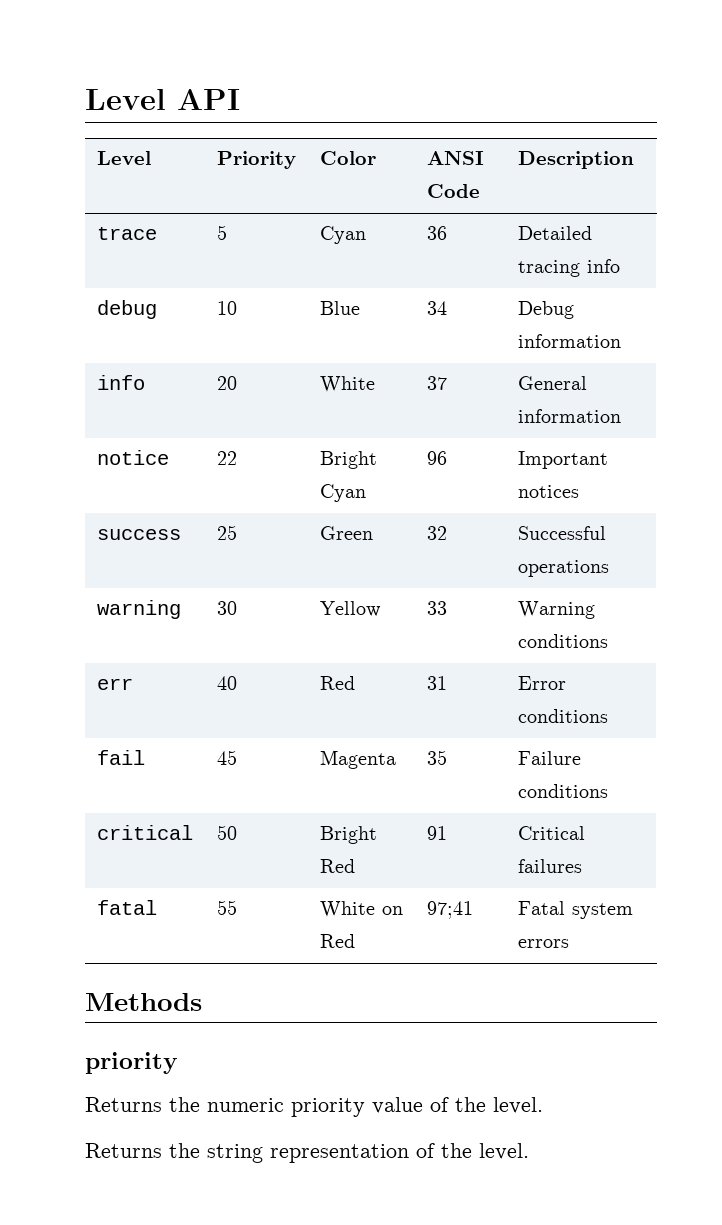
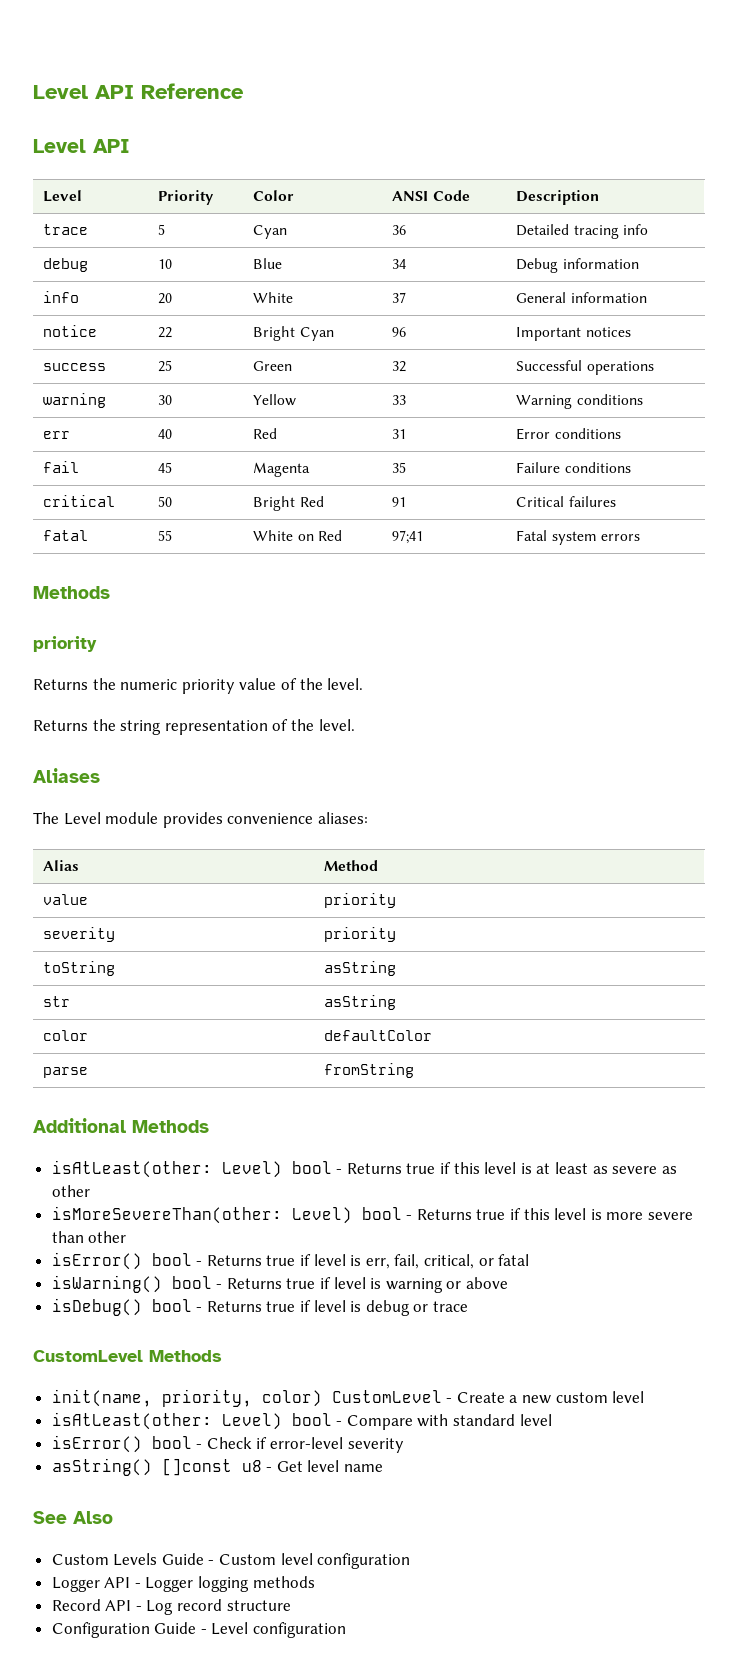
[85,89,240,110] Level API -> [33,83,244,99] [33,139,130,153] Level API Reference // Level API
(529, 1151) none -> [33,768,100,783] [33,812,368,828] [43,860,80,871] [324,860,379,871] [43,894,89,905] [324,893,397,908] [43,927,116,942] [324,927,397,942] [43,961,116,976] [324,961,397,976] [43,996,71,1007] [324,995,397,1010] [43,1030,89,1041] [324,1030,433,1041] [43,1067,89,1078] [324,1063,415,1078] [33,1118,209,1133] [51,1160,677,1178] [51,1185,90,1197] [51,1206,694,1224] [51,1231,127,1243] [51,1252,530,1270] [51,1275,509,1293] [51,1298,469,1316] [33,1350,222,1362] [51,1389,645,1407] [51,1412,552,1430] [51,1435,404,1453] [51,1458,384,1476] [33,1511,113,1524] [51,1553,411,1569] [51,1576,315,1592] [51,1599,291,1615] [51,1622,347,1638] // Aliases // The Level module provides convenience aliases: // Alias | Method // value | priority // severity | priority // toString | asString // str | asString // color | defaultColor // parse | fromString // Additional Methods // isAtLeast(other: Level) bool - Returns true if this level is at least as severe as other // isMoreSevereThan(other: Level) bool - Returns true if this level is more severe than other // isError() bool - Returns true if level is err, fail, critical, or fatal // isWarning() bool - Returns true if level is warning or above // isDebug() bool - Returns true if level is debug or trace // CustomLevel Methods // init(name, priority, color) CustomLevel - Create a new custom level // isAtLeast(other: Level) bool - Compare with standard level // isError() bool - Check if error-level severity // asString() []const u8 - Get level name // See Also // Custom Levels Guide - Custom level configuration // Logger API - Logger logging methods // Record API - Log record structure // Configuration Guide - Level configuration

